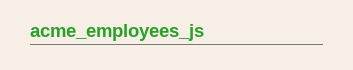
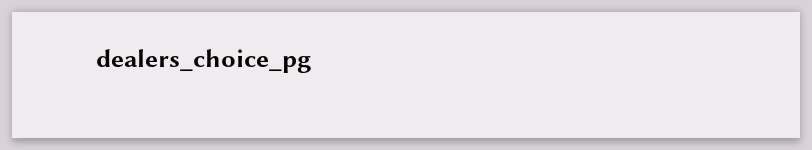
[30,24,204,41] acme_employees_js -> [96,49,312,73] dealers_choice_pg

